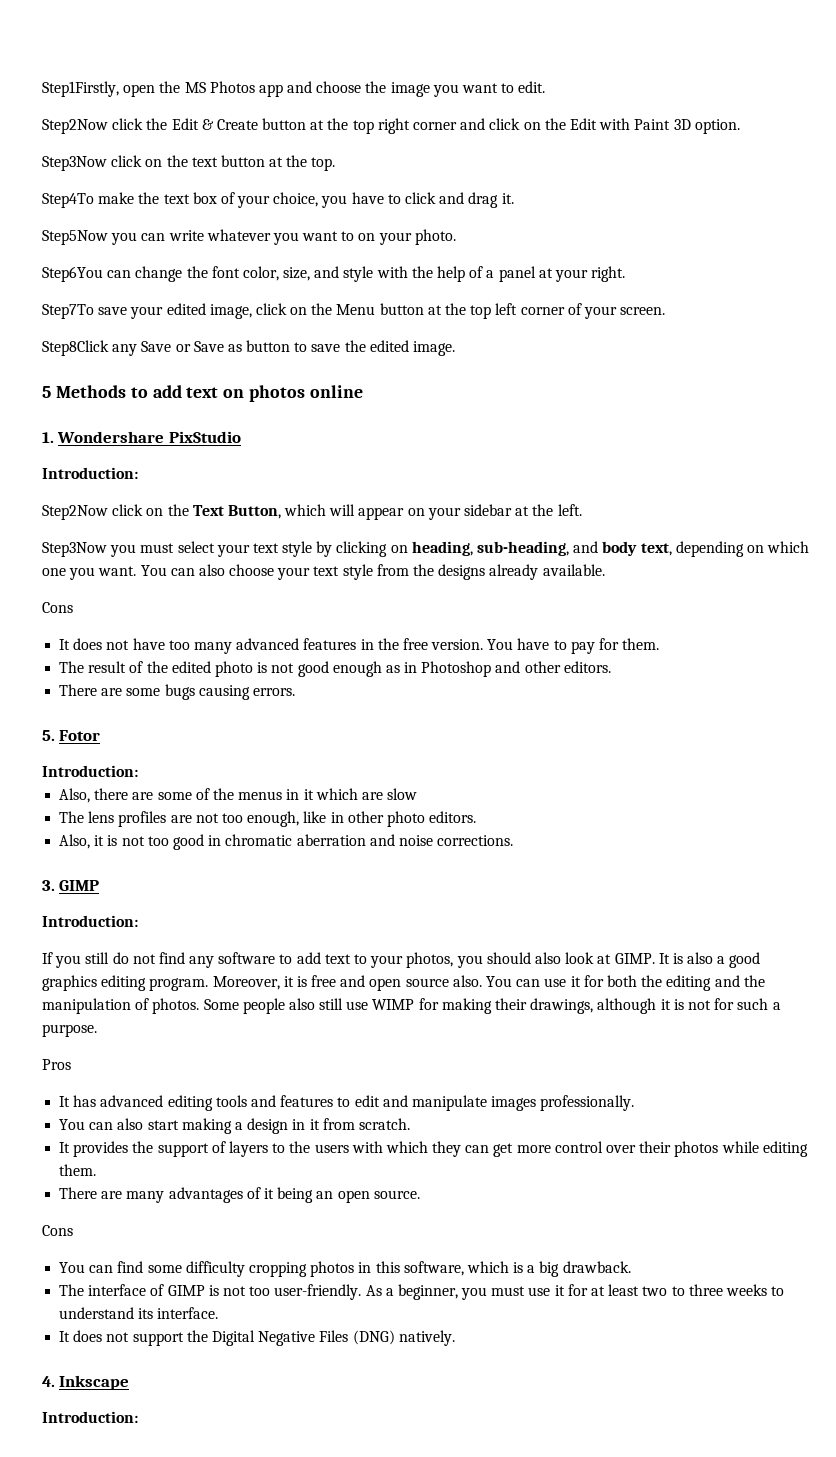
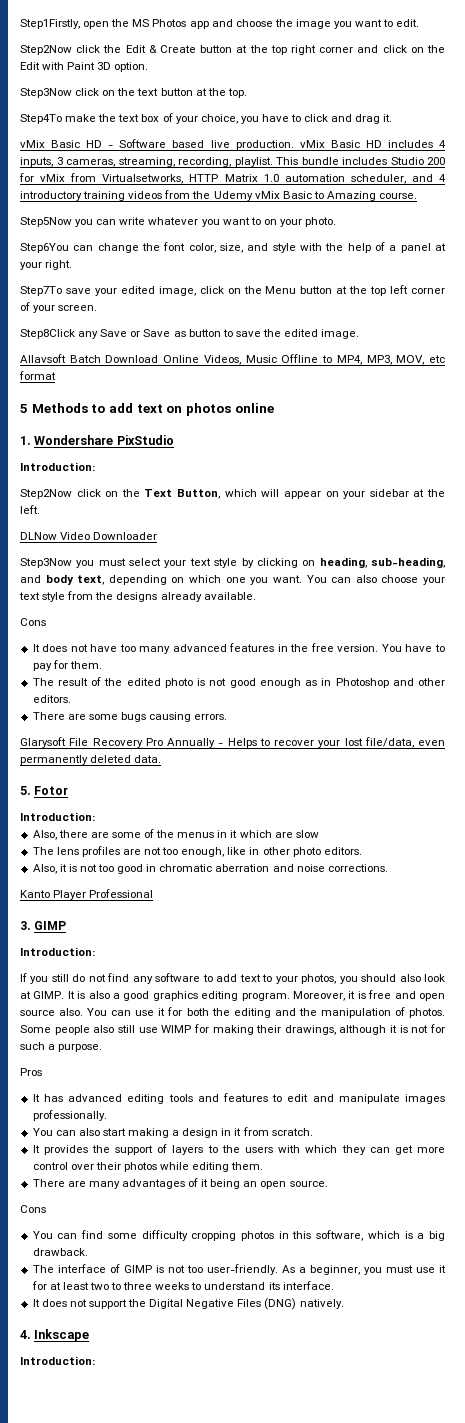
(514, 198) none -> [20,139,446,150] [20,157,445,167] [19,173,447,184] [20,190,418,201] // vMix Basic HD - Software based live production. vMix Basic HD includes 4 inputs, 3 cameras, streaming, recording, playlist. This bundle includes Studio 200 for vMix from Virtualsetworks, HTTP Matrix 1.0 automation scheduler, and 4 introductory training videos from the Udemy vMix Basic to Amazing course.
(456, 348) none -> [20,354,446,365] [19,371,56,380] // Allavsoft Batch Download Online Videos, Music Offline to MP4, MP3, MOV, etc format
(582, 510) none -> [20,532,158,540] // DLNow Video Downloader
(295, 692) none -> [20,737,445,748] [20,755,162,765] // Glarysoft File Recovery Pro Annually - Helps to recover your lost file/data, even permanently deleted data.
(514, 840) none -> [20,889,154,900] // Kanto Player Professional

